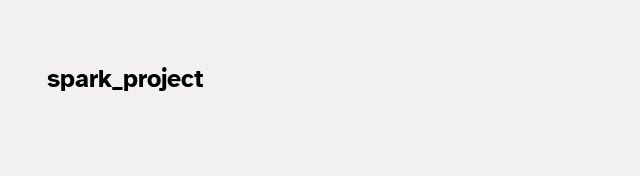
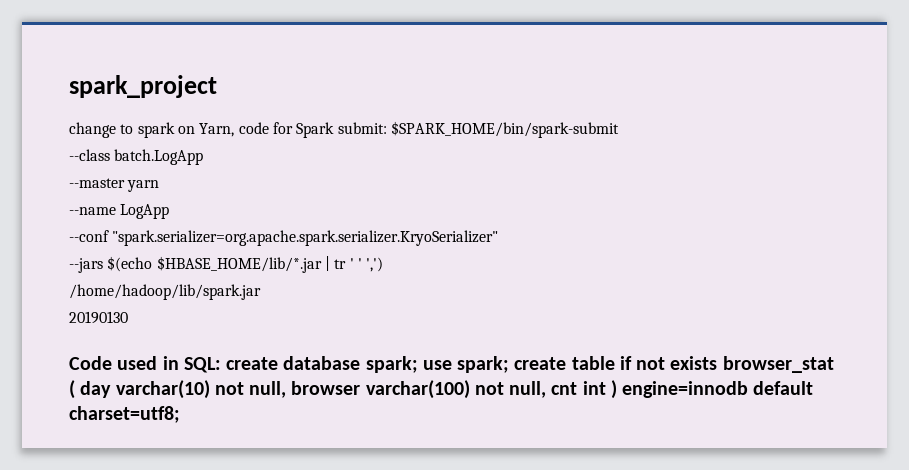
(203, 79) none -> [69,121,619,138] [69,149,204,165] [69,178,160,192] [69,204,170,219] [69,230,499,246] [69,256,384,273] [69,284,261,300] [69,311,128,324] [69,356,834,373] [69,380,814,399] [69,406,180,423] // change to spark on Yarn, code for Spark submit: $SPARK_HOME/bin/spark-submit // --class batch.LogApp // --master yarn // --name LogApp // --conf "spark.serializer=org.apache.spark.serializer.KryoSerializer" // --jars $(echo $HBASE_HOME/lib/*.jar | tr ' ' ',') // /home/hadoop/lib/spark.jar // 20190130 // Code used in SQL: create database spark; use spark; create table if not exists browser_stat ( day varchar(10) not null, browser varchar(100) not null, cnt int ) engine=innodb default charset=utf8;

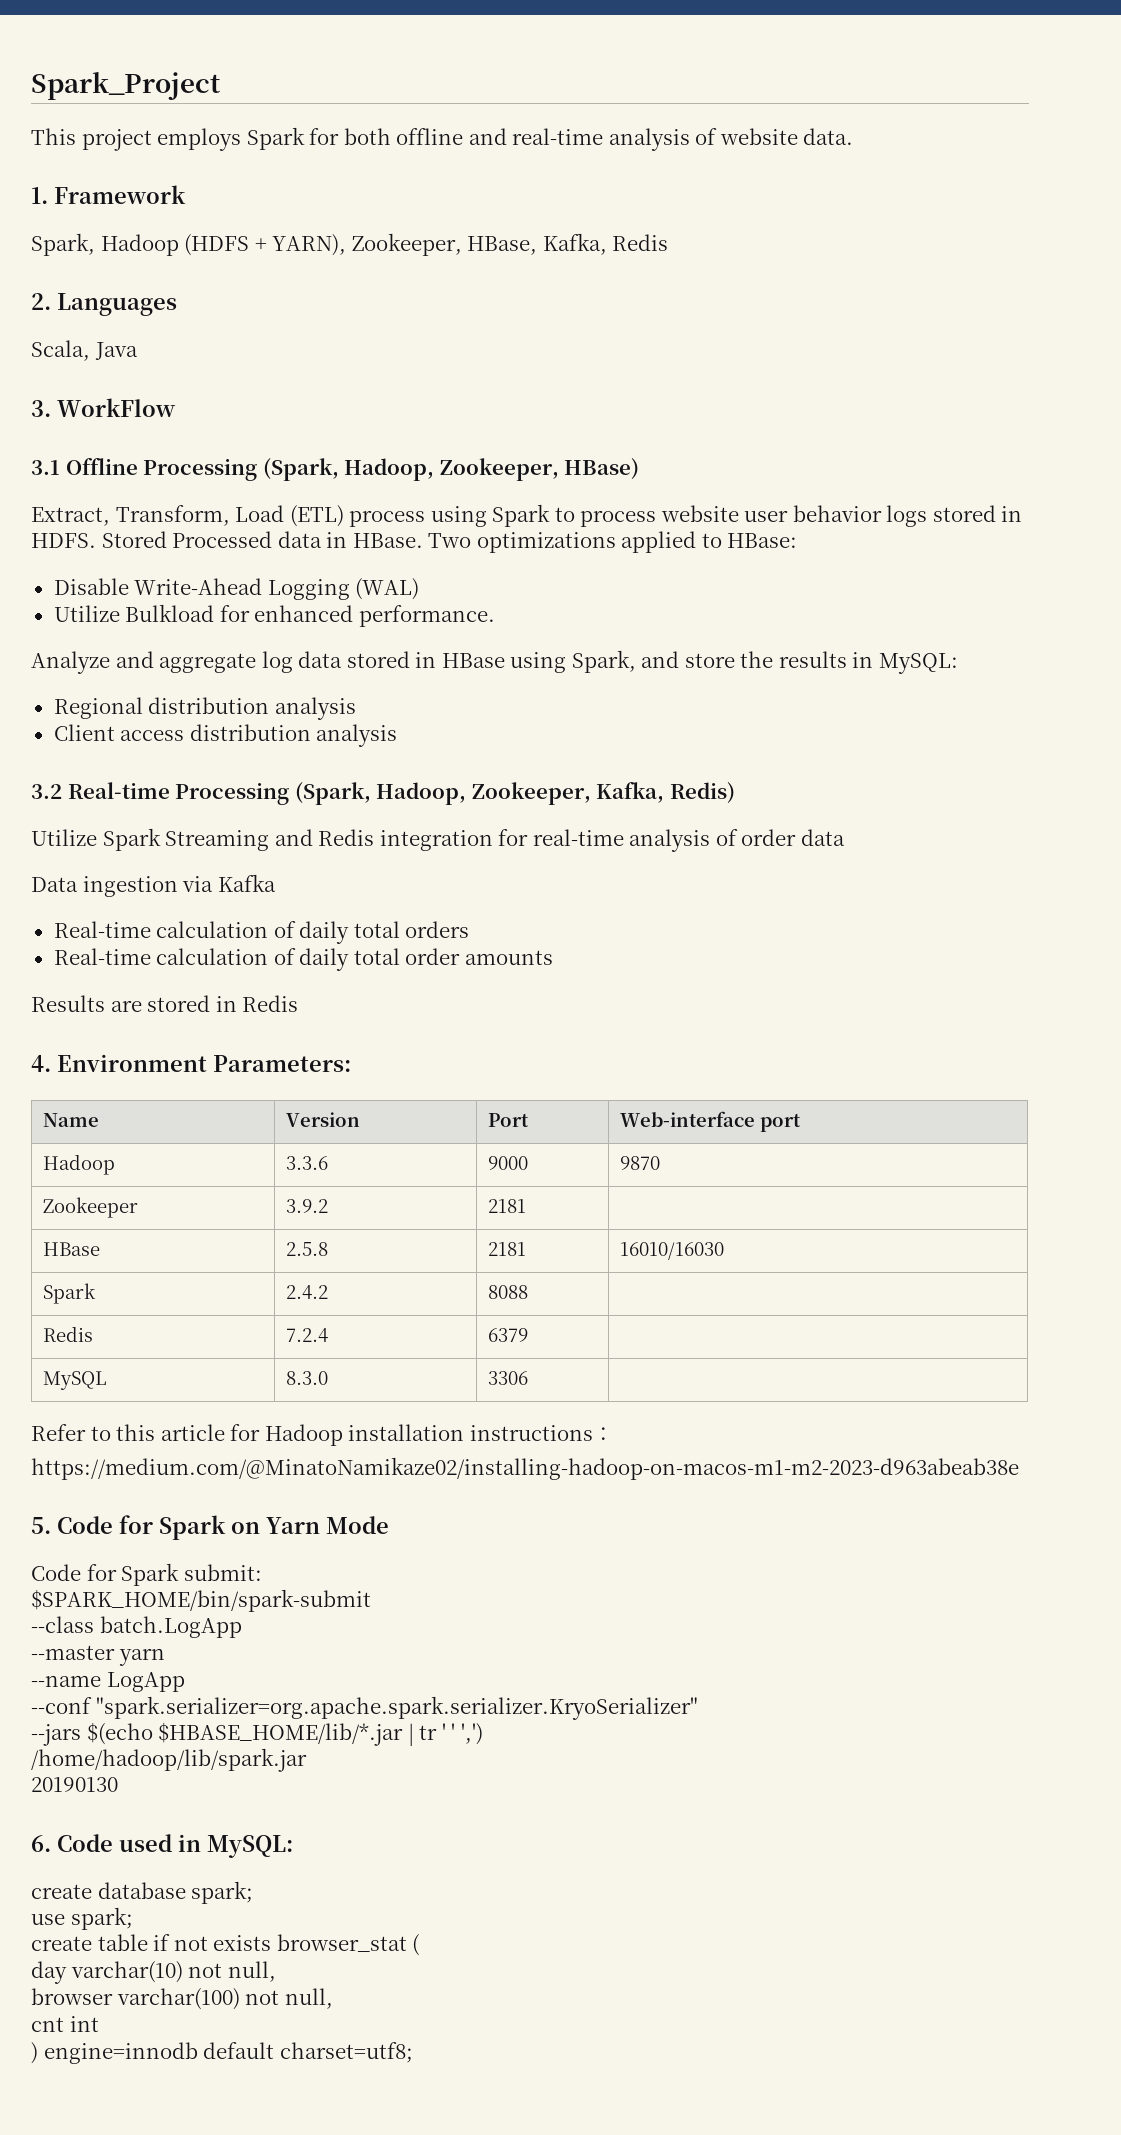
[69,75,217,98] [69,122,269,138] spark_project // change to spark on Yarn, code -> [31,72,221,100] [31,127,854,151] [31,185,186,204] [31,233,669,256] [31,293,177,316] [31,340,138,361] [31,398,176,417] [31,458,640,481] [31,504,1023,527] [31,531,798,553] [53,578,420,600] [53,604,495,627] [31,650,959,674] [53,697,356,720] [53,724,398,747] [31,782,735,805] [31,828,845,852] [31,874,276,897] [53,921,470,944] [53,948,553,971] [31,995,299,1012] [31,1054,351,1072] [43,1113,100,1127] [286,1112,361,1127] [488,1113,530,1127] [620,1111,802,1132] [43,1154,116,1175] [286,1156,329,1170] [488,1156,529,1170] [620,1156,661,1170] [43,1197,139,1218] [286,1199,329,1213] [488,1199,527,1213] [43,1242,101,1256] [286,1242,329,1256] [488,1242,527,1256] [620,1242,725,1260] [43,1283,97,1304] [286,1285,329,1299] [488,1285,529,1299] [43,1326,94,1342] [286,1328,329,1342] [488,1328,529,1342] [43,1371,108,1390] [286,1371,329,1385] [488,1371,529,1385] [31,1424,614,1446] [31,1457,1019,1480] [31,1515,389,1540] [31,1564,81,1581] Spark_Project // This project employs Spark for both offline and real-time analysis of website data. // 1. Framework // Spark, Hadoop (HDFS + YARN), Zookeeper, HBase, Kafka, Redis // 2. Languages // Scala, Java // 3. WorkFlow // 3.1 Offline Processing (Spark, Hadoop, Zookeeper, HBase) // Extract, Transform, Load (ETL) process using Spark to process website user behavior logs stored in HDFS. Stored Processed data in HBase. Two optimizations applied to HBase: // Disable Write-Ahead Logging (WAL) // Utilize Bulkload for enhanced performance. // Analyze and aggregate log data stored in HBase using Spark, and store the results in MySQL: // Regional distribution analysis // Client access distribution analysis // 3.2 Real-time Processing (Spark, Hadoop, Zookeeper, Kafka, Redis) // Utilize Spark Streaming and Redis integration for real-time analysis of order data // Data ingestion via Kafka // Real-time calculation of daily total orders // Real-time calculation of daily total order amounts // Results are stored in Redis // 4. Environment Parameters: // Name | Version | Port | Web-interface port // Hadoop | 3.3.6 | 9000 | 9870 // Zookeeper | 3.9.2 | 2181 | // HBase | 2.5.8 | 2181 | 16010/16030 // Spark | 2.4.2 | 8088 | // Redis | 7.2.4 | 6379 | // MySQL | 8.3.0 | 3306 | // Refer to this article for Hadoop installation instructions： // https://medium.com/@MinatoNamikaze02/installing-hadoop-on-macos-m1-m2-2023-d963abeab38e // 5. Code for Spark on Yarn Mode // Code
(387, 128) none -> (262, 1572) //
(128, 317) none -> [31,1835,51,1852] 6.
[183,357,221,373] SQL: -> [207,1835,293,1858] MySQL: //
(418, 364) none -> (254, 1892) //
(510, 364) none -> (133, 1918) //
(75, 389) none -> (420, 1945) //
(287, 389) none -> (276, 1971) //
(547, 389) none -> (333, 1998) //
(606, 388) none -> (99, 2024) //

